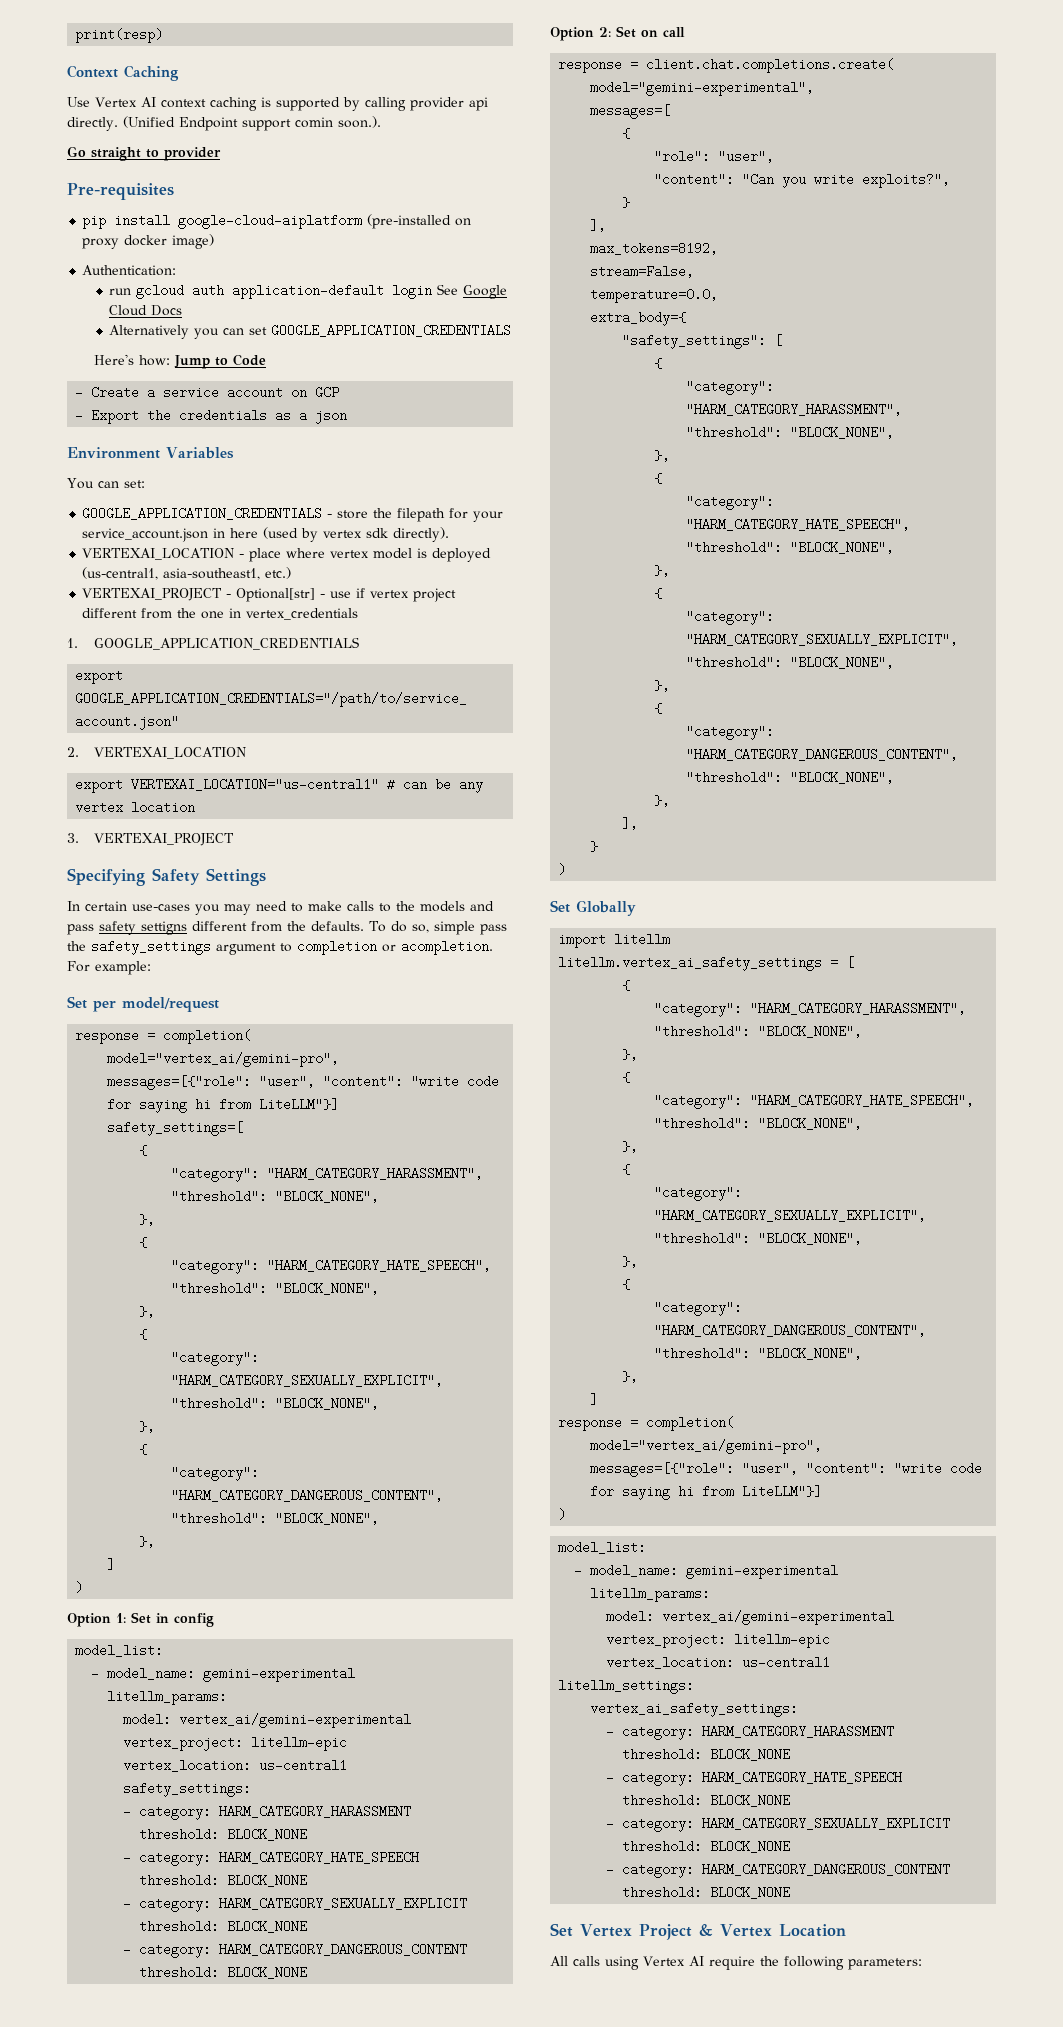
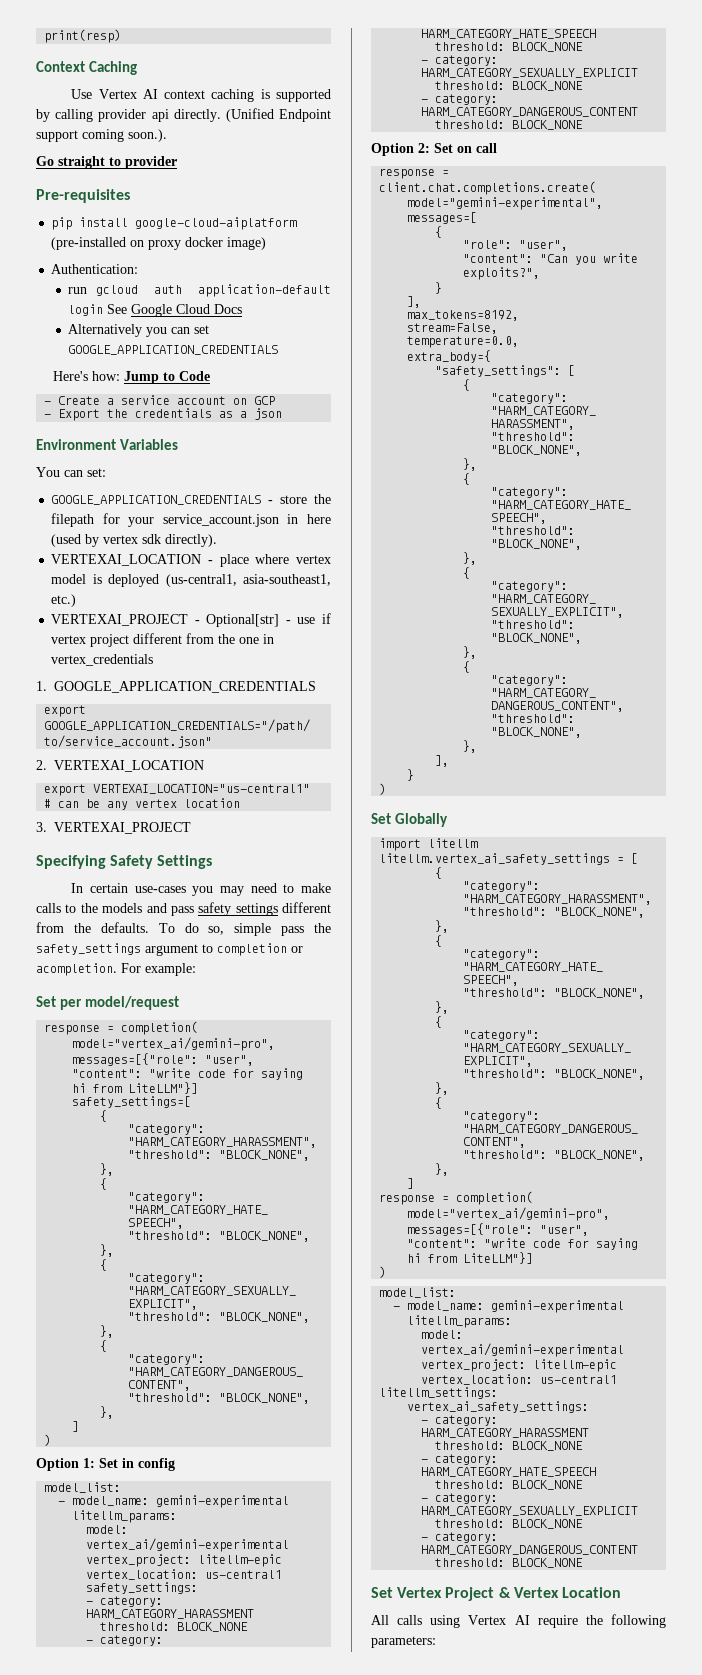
[294,117,333,128] comin -> [82,129,124,142] coming
[141,921,187,935] settigns -> [235,903,278,916] settings

